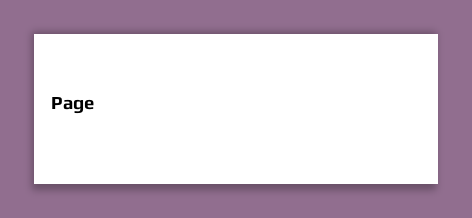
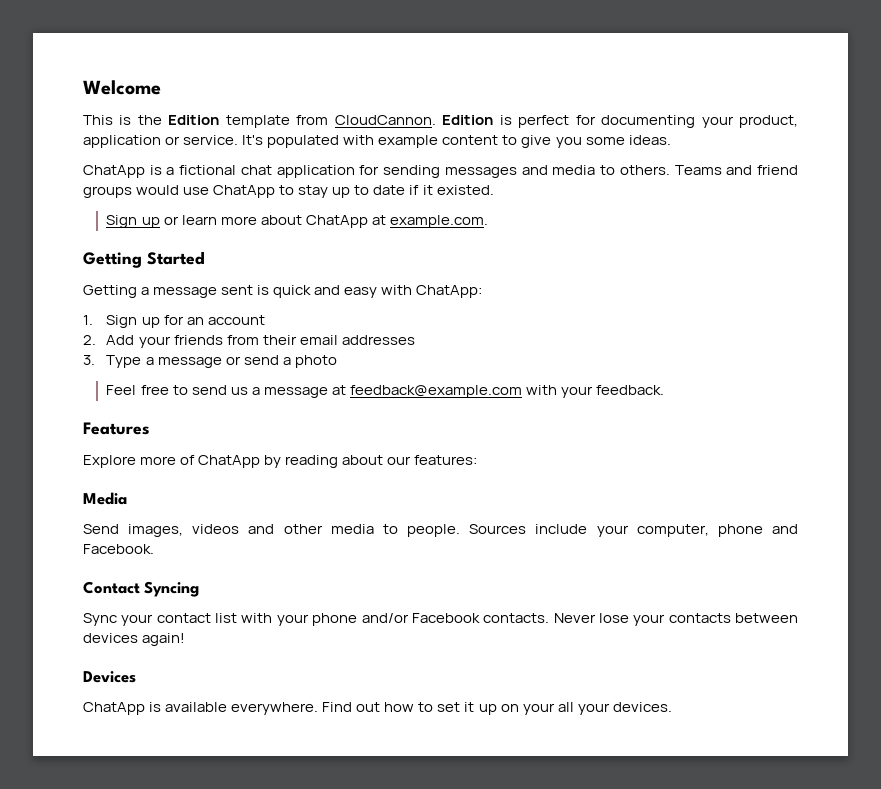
[51,97,94,114] Page -> [83,80,161,95] [83,115,798,128] [83,135,671,148] [83,165,799,178] [83,185,494,198] [106,215,488,228] [83,251,205,268] [83,285,483,298] [83,315,265,328] [83,335,415,348] [83,355,337,368] [106,385,665,398] [83,422,150,435] [83,455,478,468] [83,492,127,505] [83,524,799,537] [83,544,154,554] [83,581,200,597] [83,613,799,626] [83,633,186,646] [83,671,136,683] [83,702,672,715] Welcome // This is the Edition template from CloudCannon. Edition is perfect for documenting your product, application or service. It's populated with example content to give you some ideas. // ChatApp is a fictional chat application for sending messages and media to others. Teams and friend groups would use ChatApp to stay up to date if it existed. // Sign up or learn more about ChatApp at example.com. // Getting Started // Getting a message sent is quick and easy with ChatApp: // 1. Sign up for an account // 2. Add your friends from their email addresses // 3. Type a message or send a photo // Feel free to send us a message at feedback@example.com with your feedback. // Features // Explore more of ChatApp by reading about our features: // Media // Send images, videos and other media to people. Sources include your computer, phone and Facebook. // Contact Syncing // Sync your contact list with your phone and/or Facebook contacts. Never lose your contacts between devices again! // Devices // ChatApp is available everywhere. Find out how to set it up on your all your devices.

